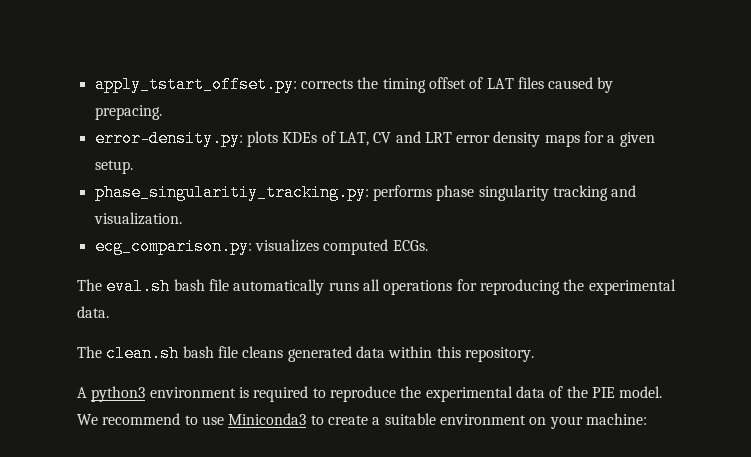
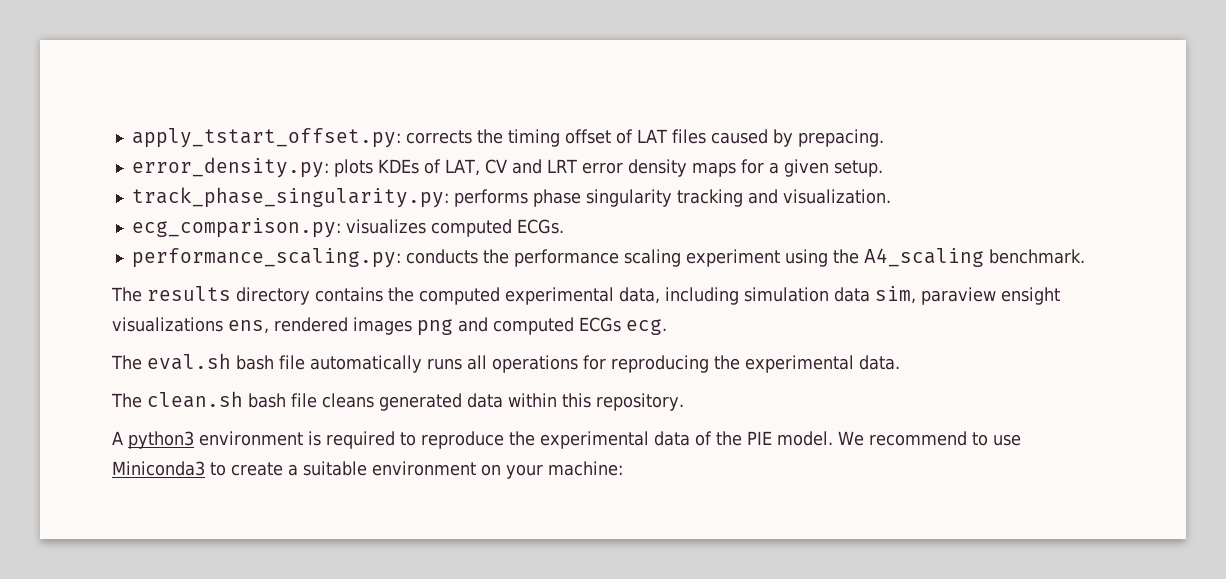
[94,130,243,147] error-density.py: -> [131,157,329,178] error_density.py:
[94,184,369,201] phase_singularitiy_tracking.py: -> [131,187,449,208] track_phase_singularity.py:
(428, 245) none -> [131,248,1085,268] [111,286,1060,305] [112,317,667,336] // performance_scaling.py: conducts the performance scaling experiment using the A4_scaling benchmark. // The results directory contains the computed experimental data, including simulation data sim, paraview ensight visualizations ens, rendered images png and computed ECGs ecg.

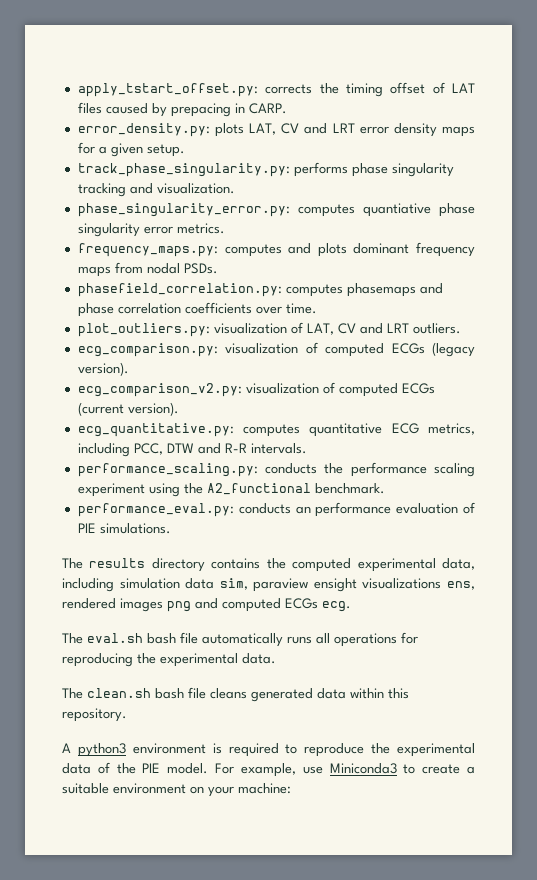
[797,129,884,147] prepacing. -> [170,103,287,117] prepacing in CARP.
[377,159,441,174] KDEs of -> (245, 130) none
[131,218,564,238] ecg_comparison.py: visualizes computed ECGs. -> [77,203,475,217] [77,223,225,237] [77,242,476,257] [77,262,218,277] [77,283,443,297] [77,302,317,317] [77,322,461,337] [77,342,476,357] [77,362,129,376] [77,382,435,397] [77,402,179,416] [77,423,475,437] [77,443,307,457] phase_singularity_error.py: computes quantiative phase singularity error metrics. // frequency_maps.py: computes and plots dominant frequency maps from nodal PSDs. // phasefield_correlation.py: computes phasemaps and phase correlation coefficients over time. // plot_outliers.py: visualization of LAT, CV and LRT outliers. // ecg_comparison.py: visualization of computed ECGs (legacy version). // ecg_comparison_v2.py: visualization of computed ECGs (current version). // ecg_quantitative.py: computes quantitative ECG metrics, including PCC, DTW and R-R intervals.
[863,248,984,267] A4_scaling -> [206,483,311,495] A2_functional
(1085, 256) none -> [77,502,475,517] [77,523,171,534] // performance_eval.py: conducts an performance evaluation of PIE simulations.
[838,431,988,446] We recommend to -> [215,763,296,777] For example,

